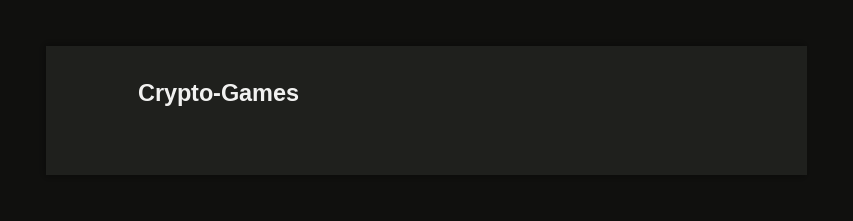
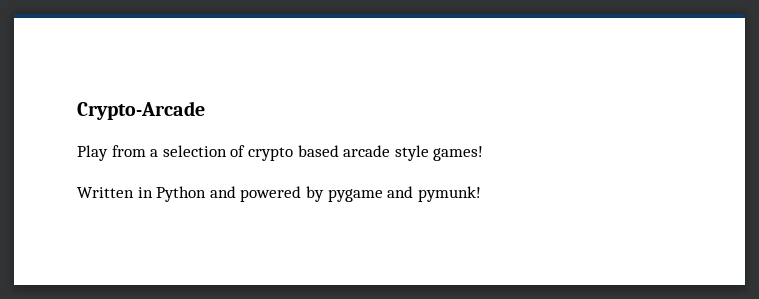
[138,84,299,106] Crypto-Games -> [77,101,205,120] [77,145,484,161] [77,186,481,202] Crypto-Arcade // Play from a selection of crypto based arcade style games! // Written in Python and powered by pygame and pymunk!

